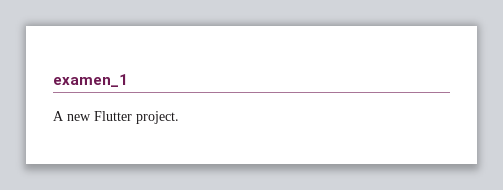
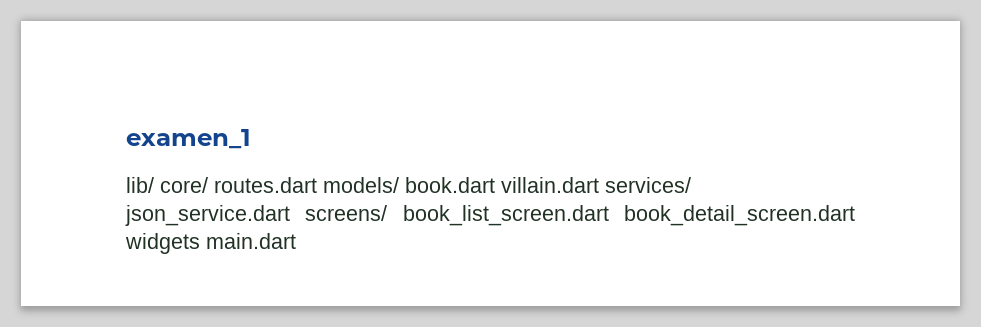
[53,111,179,124] A new Flutter project. -> [126,177,691,193] [125,205,855,226] [125,233,296,254] lib/ core/ routes.dart models/ book.dart villain.dart services/ json_service.dart screens/ book_list_screen.dart book_detail_screen.dart widgets main.dart

